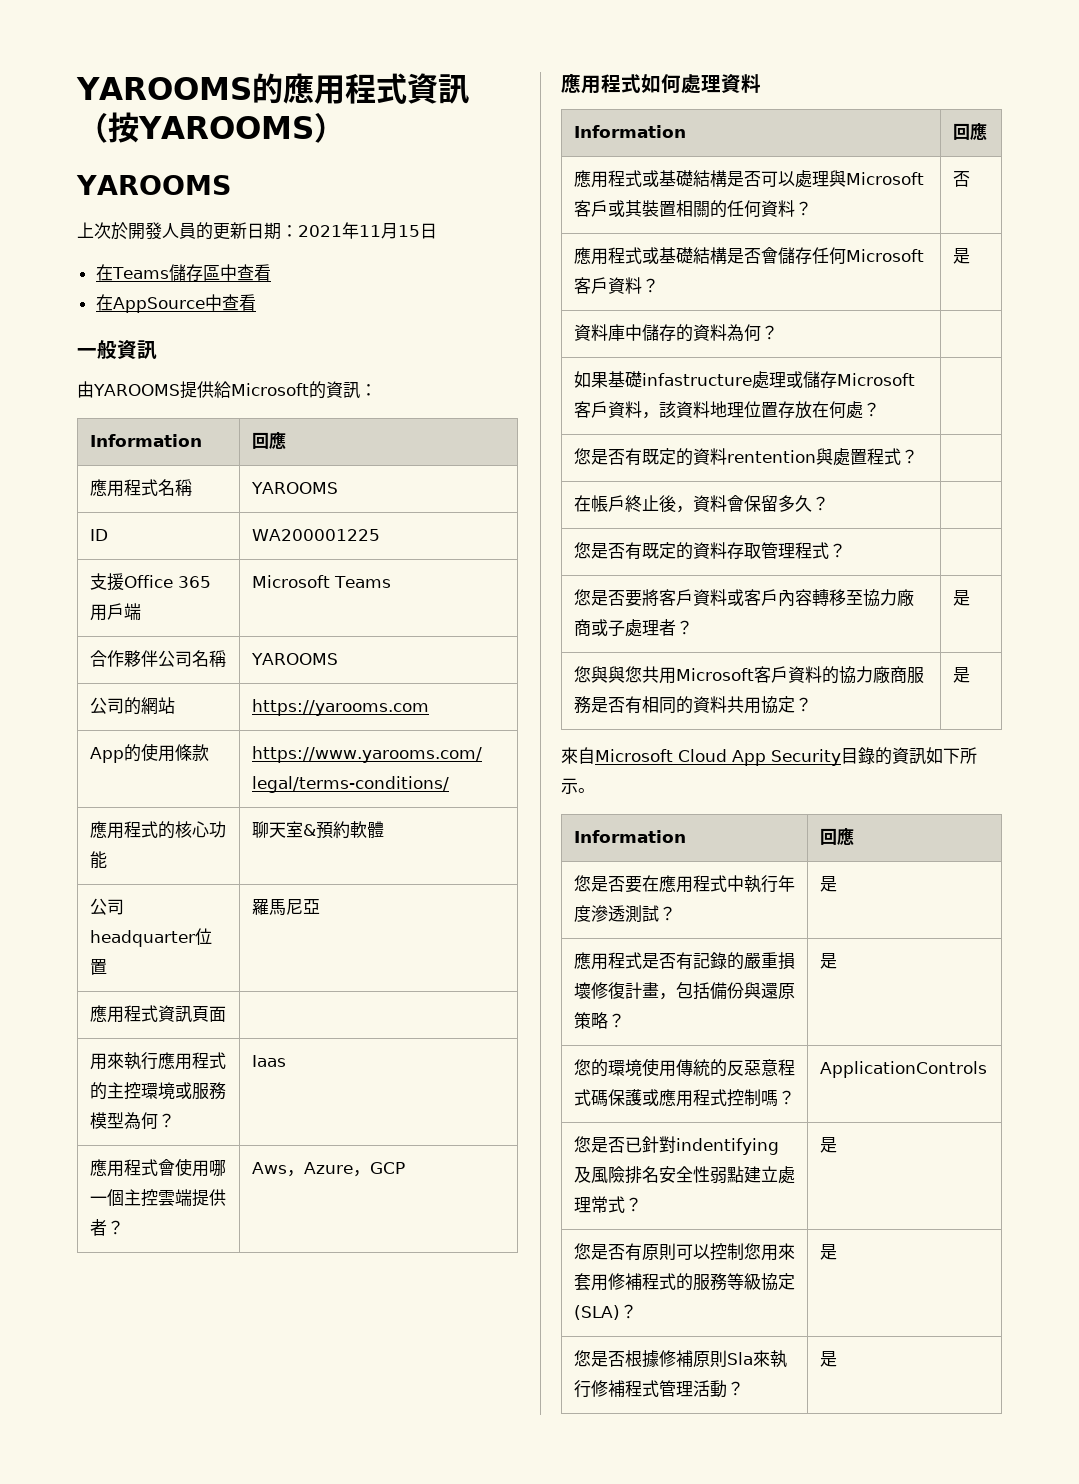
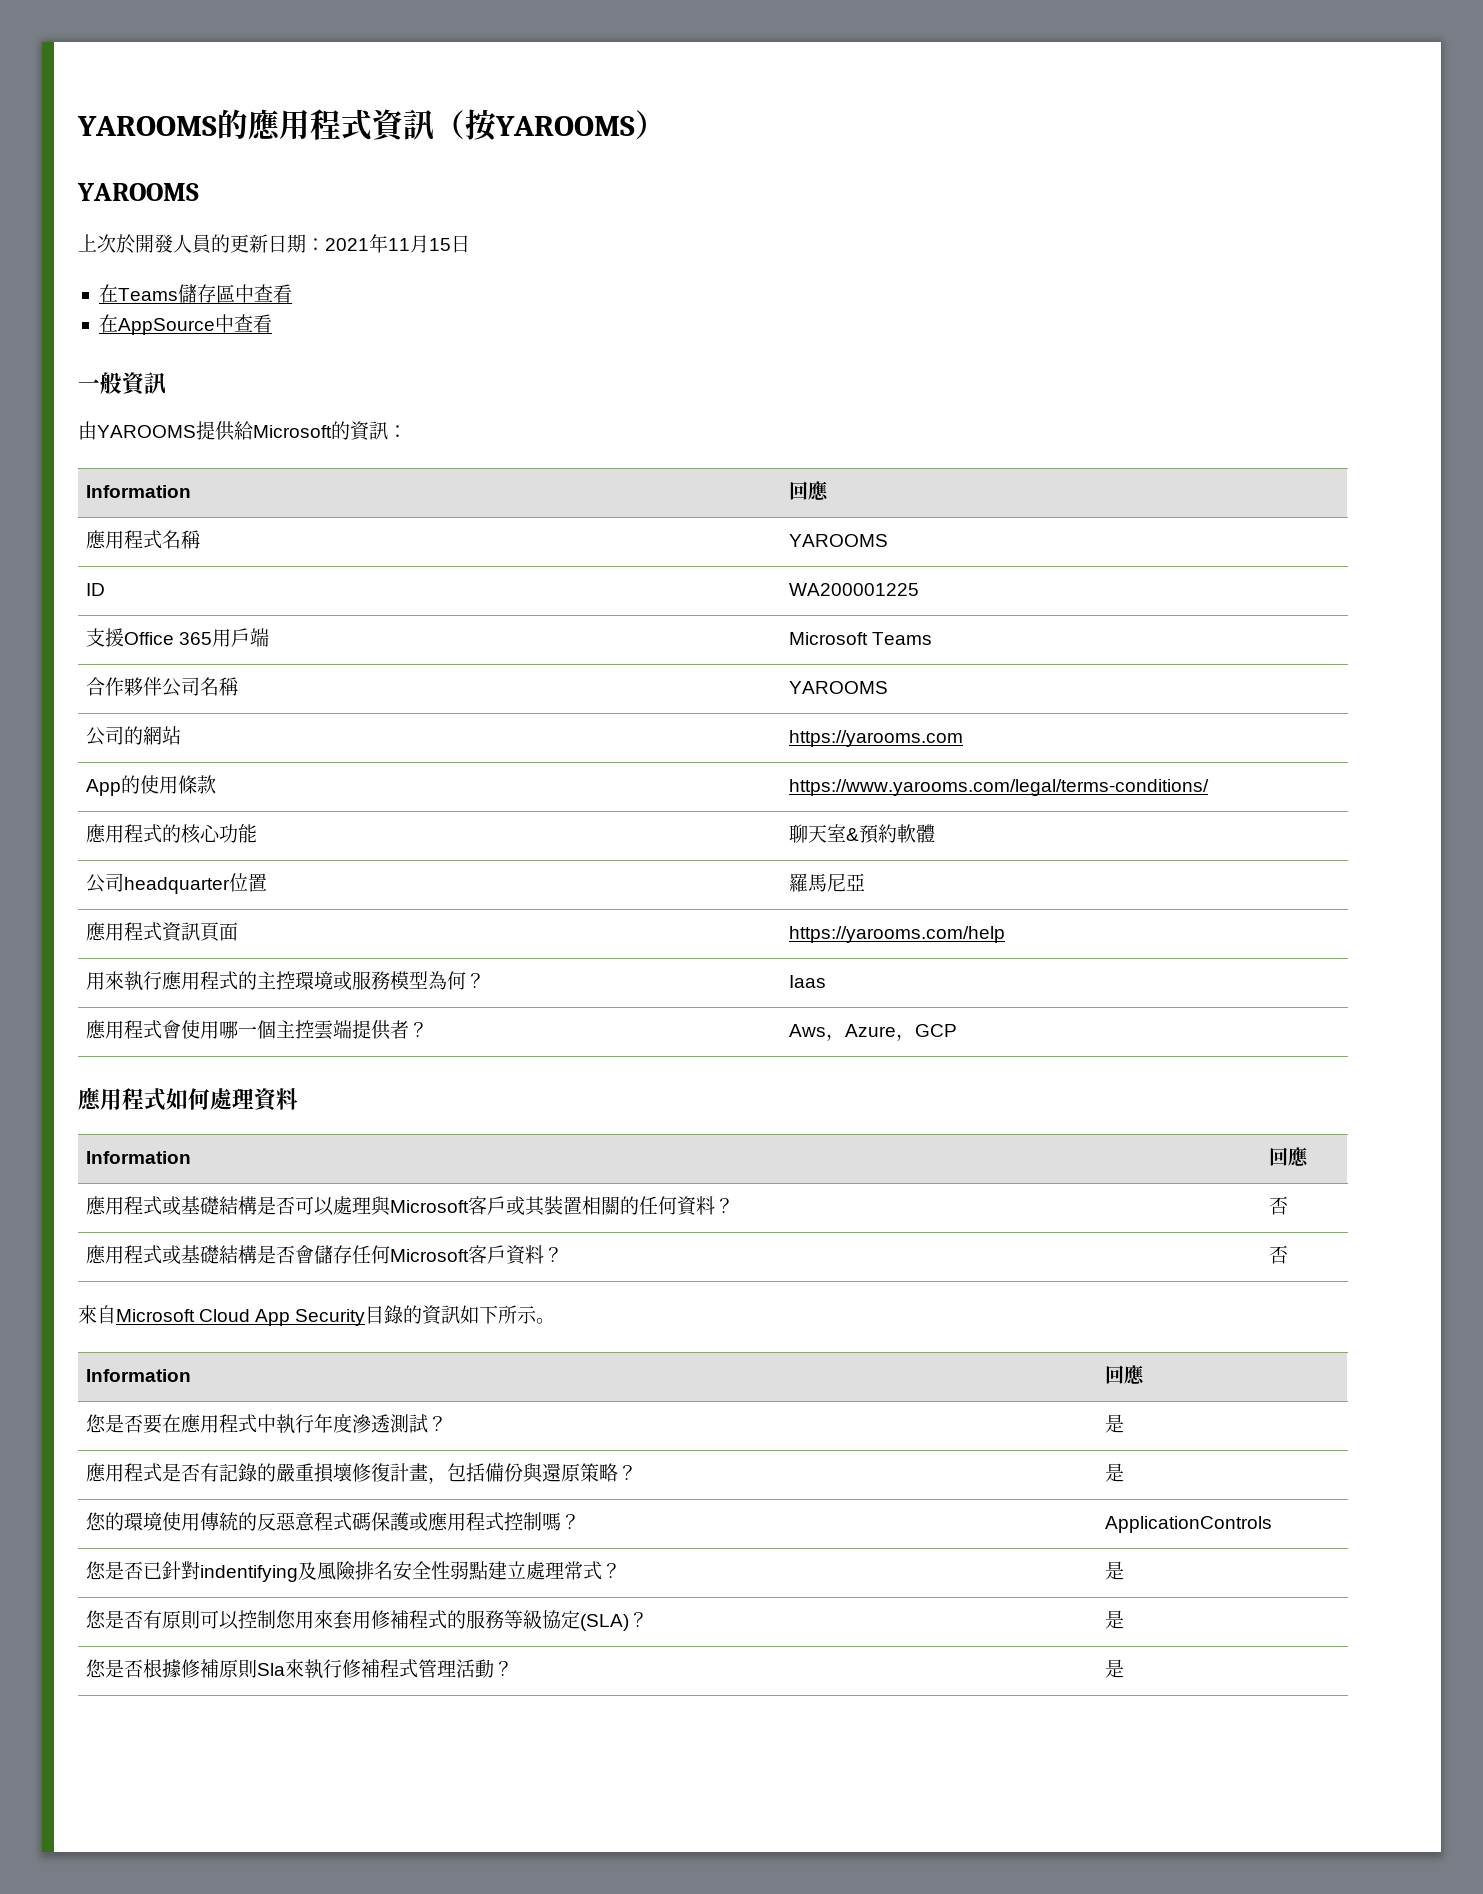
(226, 1014) none -> [789,926,1006,943] https://yarooms.com/help
[952,248,970,264] [573,324,778,342] [573,371,915,389] [573,401,880,419] [573,448,918,466] [573,495,829,513] [573,542,846,560] [573,589,914,607] [573,619,693,637] [952,590,970,606] [573,666,924,684] [573,696,812,714] [952,667,970,683] 是 // 資料庫中儲存的資料為何？ | // 如果基礎infastructure處理或儲存Microsoft客戶資料，該資料地理位置存放在何處？ | // 您是否有既定的資料rentention與處置程式？ | // 在帳戶終止後，資料會保留多久？ | // 您是否有既定的資料存取管理程式？ | // 您是否要將客戶資料或客戶內容轉移至協力廠商或子處理者？ | 是 // 您與與您共用Microsoft客戶資料的協力廠商服務是否有相同的資料共用協定？ | 是 -> [1269,1245,1289,1264] 否

